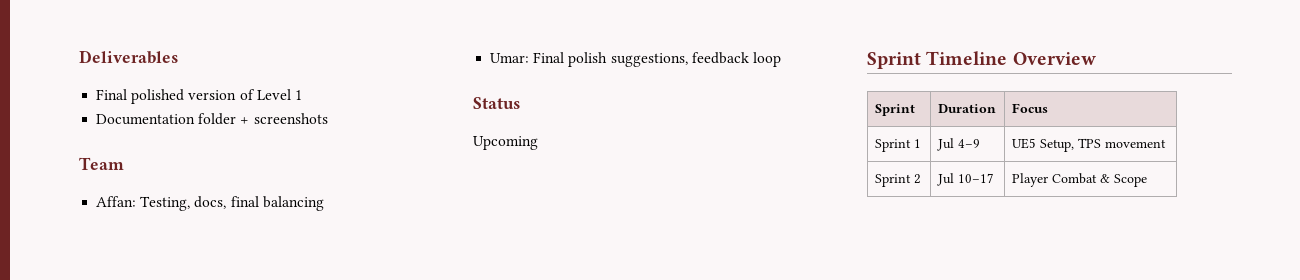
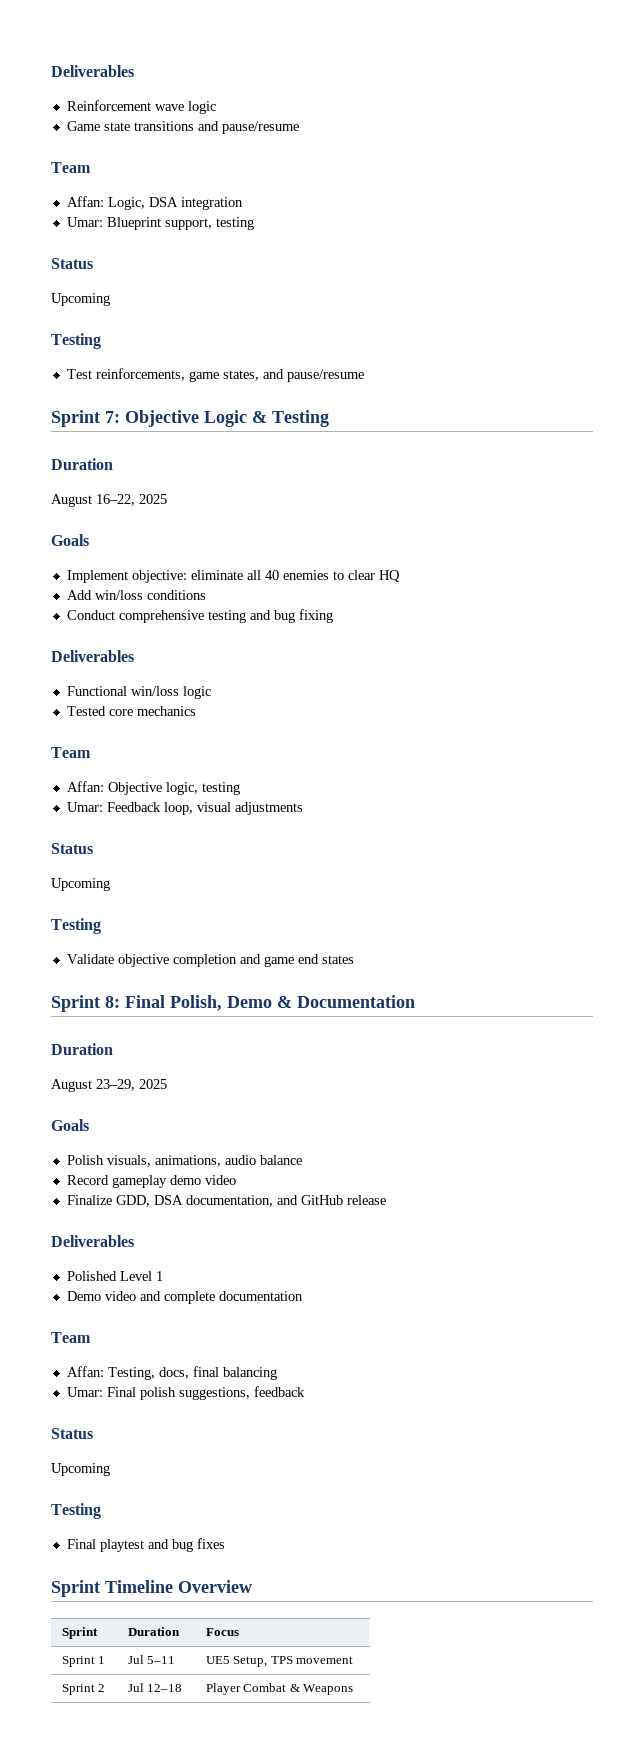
[79,50,178,64] [96,89,302,104] [96,113,328,125] Deliverables // Final polished version of Level 1 // Documentation folder + screenshots -> [51,65,134,77] [66,100,216,114] [66,121,299,134] [51,162,91,173] [66,196,243,210] [66,217,254,230] [51,258,93,269] [51,293,110,306] [51,333,101,349] [66,368,364,382] [51,410,329,427] [51,458,113,470] [51,494,167,507] [51,534,89,546] [66,570,400,583] [66,590,206,600] [66,609,333,623] [51,650,134,662] [66,686,211,699] [66,706,196,716] [51,747,91,758] [66,781,240,795] [66,802,303,815] [51,843,93,854] [51,878,110,891] [51,918,101,934] [66,954,354,967] [51,995,415,1012] [51,1043,113,1055] [51,1079,167,1092] [51,1119,89,1131] [66,1155,302,1167] [66,1175,236,1188] [66,1195,386,1207] [51,1235,134,1247] [66,1271,163,1281] [66,1291,303,1304] Deliverables // Reinforcement wave logic // Game state transitions and pause/resume // Team // Affan: Logic, DSA integration // Umar: Blueprint support, testing // Status // Upcoming // Testing // Test reinforcements, game states, and pause/resume // Sprint 7: Objective Logic & Testing // Duration // August 16–22, 2025 // Goals // Implement objective: eliminate all 40 enemies to clear HQ // Add win/loss conditions // Conduct comprehensive testing and bug fixing // Deliverables // Functional win/loss logic // Tested core mechanics // Team // Affan: Objective logic, testing // Umar: Feedback loop, visual adjustments // Status // Upcoming // Testing // Validate objective completion and game end states // Sprint 8: Final Polish, Demo & Documentation // Duration // August 23–29, 2025 // Goals // Polish visuals, animations, audio balance // Record gameplay demo video // Finalize GDD, DSA documentation, and GitHub release // Deliverables // Polished Level 1 // Demo video and complete documentation
[752,52,781,67] [473,97,520,109] [473,136,538,150] loop // Status // Upcoming -> [51,1428,93,1439] [51,1463,110,1476] [51,1503,101,1519] [66,1538,225,1552] // Status // Upcoming // Testing // Final playtest and bug fixes
[957,139,980,148] 4–9 -> [147,1656,176,1664] 5–11
[957,173,994,183] 10–17 -> [147,1684,183,1692] 12–18
[1113,174,1147,187] Scope -> [303,1684,354,1695] Weapons

